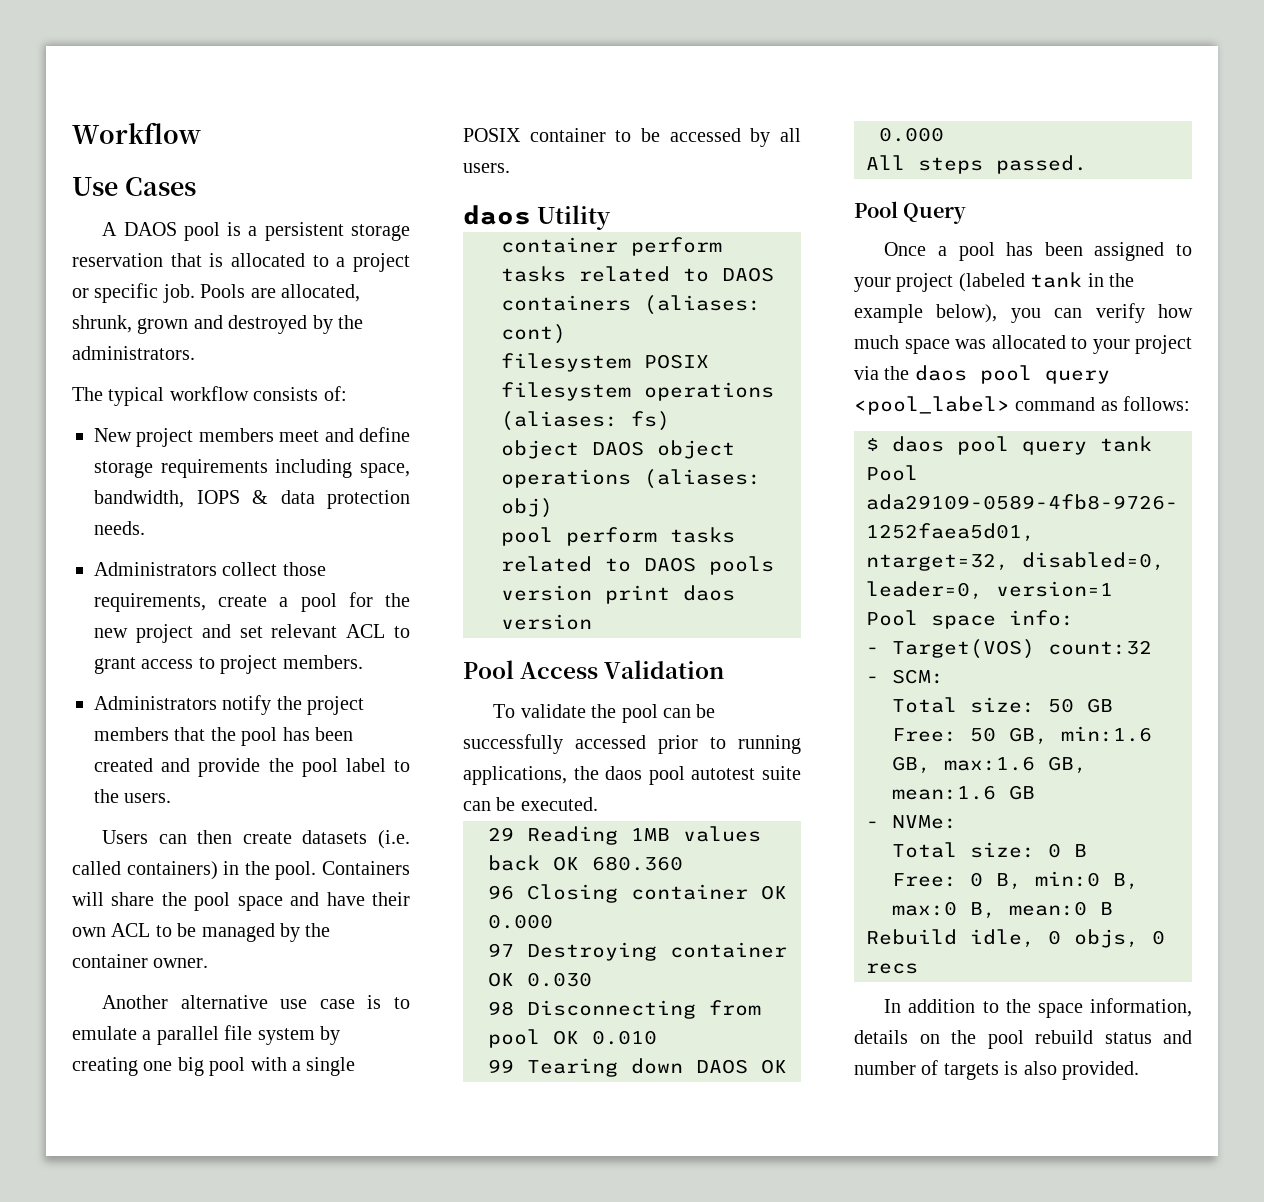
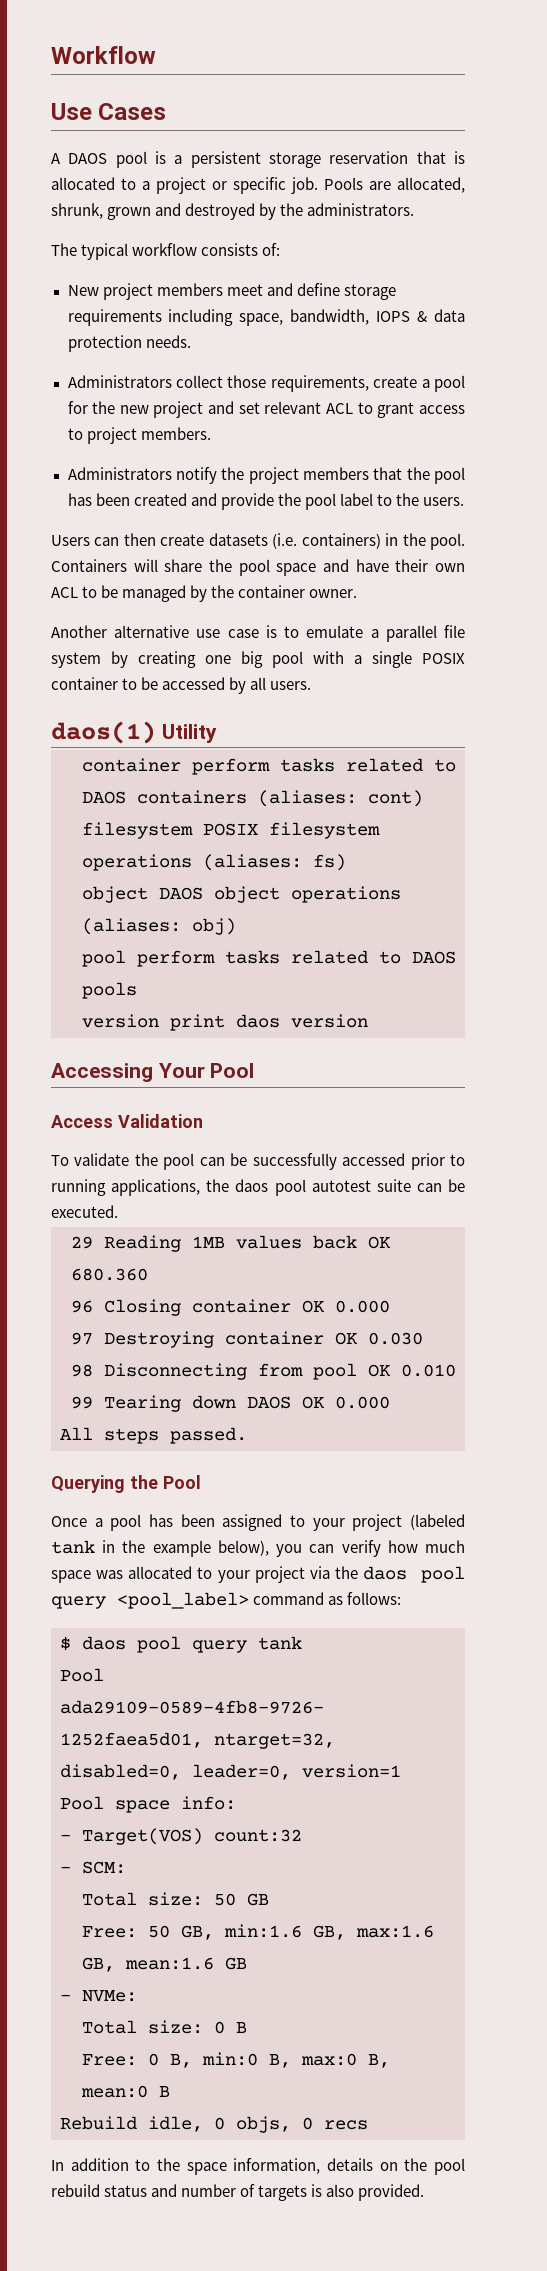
[72,861,121,875] called -> (298, 541) none
[463,205,531,225] daos -> [51,721,156,744] daos(1)
[463,660,514,679] Pool -> [51,1063,255,1082] Accessing Your Pool //
[854,201,967,224] Pool Query -> [51,1475,201,1493] Querying the Pool

